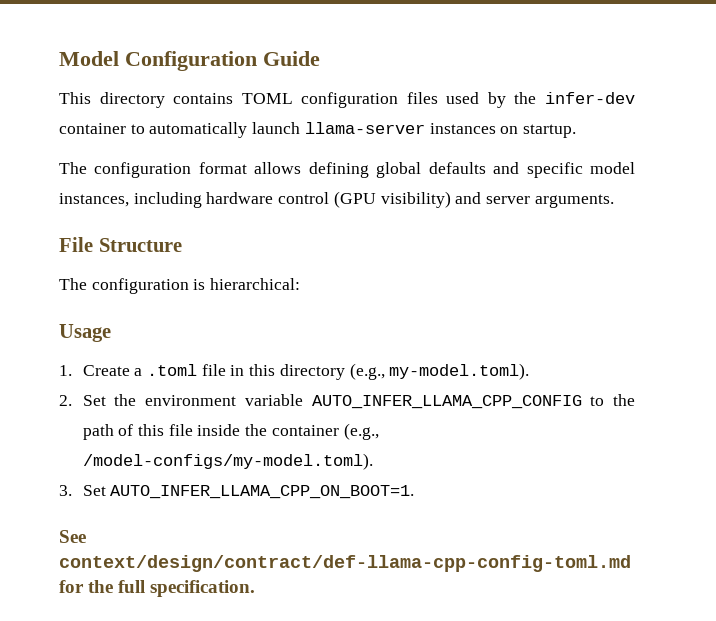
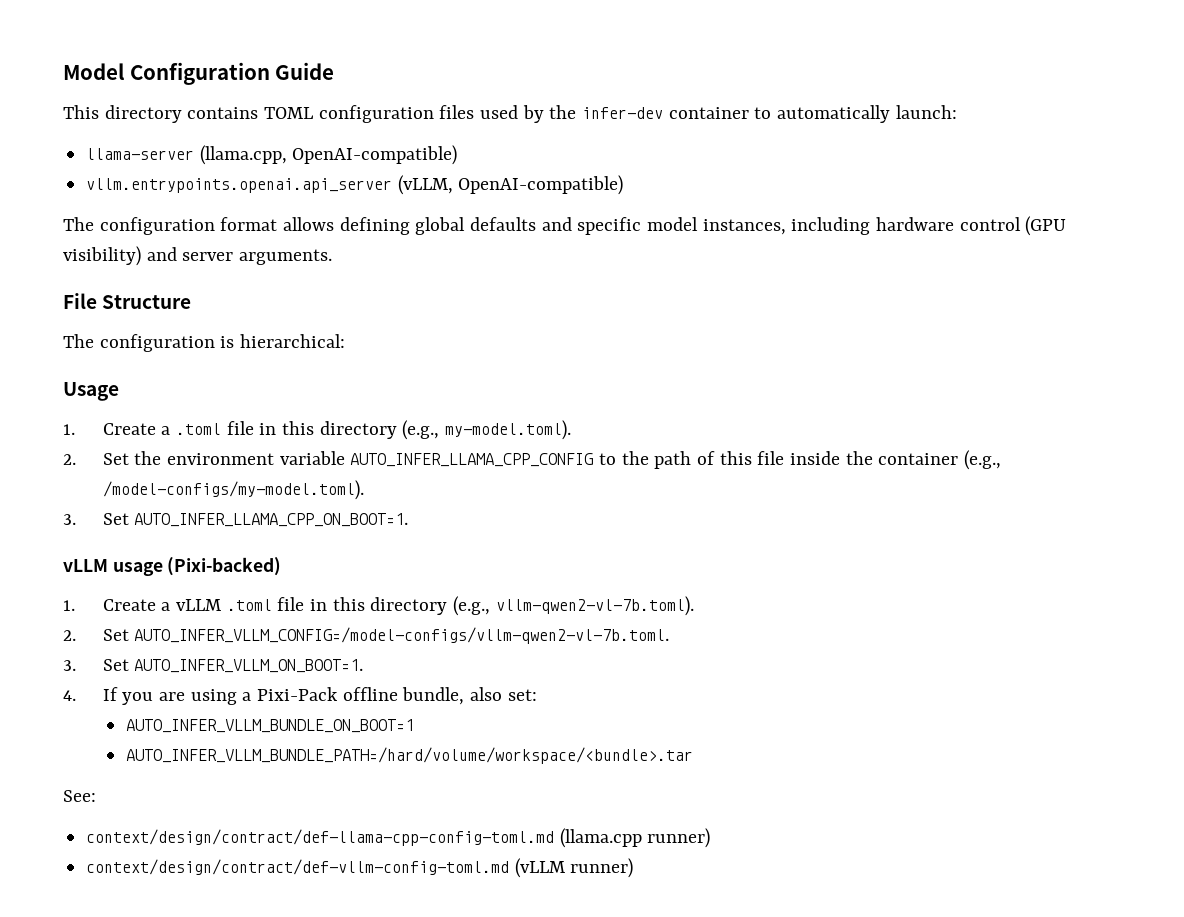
[252,122,577,138] launch llama-server instances on startup. -> [895,105,957,119] [86,145,458,165] [86,175,624,195] launch: // llama-server (llama.cpp, OpenAI-compatible) // vllm.entrypoints.openai.api_server (vLLM, OpenAI-compatible)
[59,530,86,543] [59,555,631,572] [59,580,256,597] See context/design/contract/def-llama-cpp-config-toml.md for the full specification. -> [63,557,282,576] [63,596,694,616] [63,627,670,644] [63,659,364,673] [63,687,537,705] [125,719,414,733] [125,747,693,764] [63,790,96,802] [86,828,711,848] [86,858,634,878] vLLM usage (Pixi-backed) // 1. Create a vLLM .toml file in this directory (e.g., vllm-qwen2-vl-7b.toml). // 2. Set AUTO_INFER_VLLM_CONFIG=/model-configs/vllm-qwen2-vl-7b.toml. // 3. Set AUTO_INFER_VLLM_ON_BOOT=1. // 4. If you are using a Pixi-Pack offline bundle, also set: // AUTO_INFER_VLLM_BUNDLE_ON_BOOT=1 // AUTO_INFER_VLLM_BUNDLE_PATH=/hard/volume/workspace/<bundle>.tar // See: // context/design/contract/def-llama-cpp-config-toml.md (llama.cpp runner) // context/design/contract/def-vllm-config-toml.md (vLLM runner)

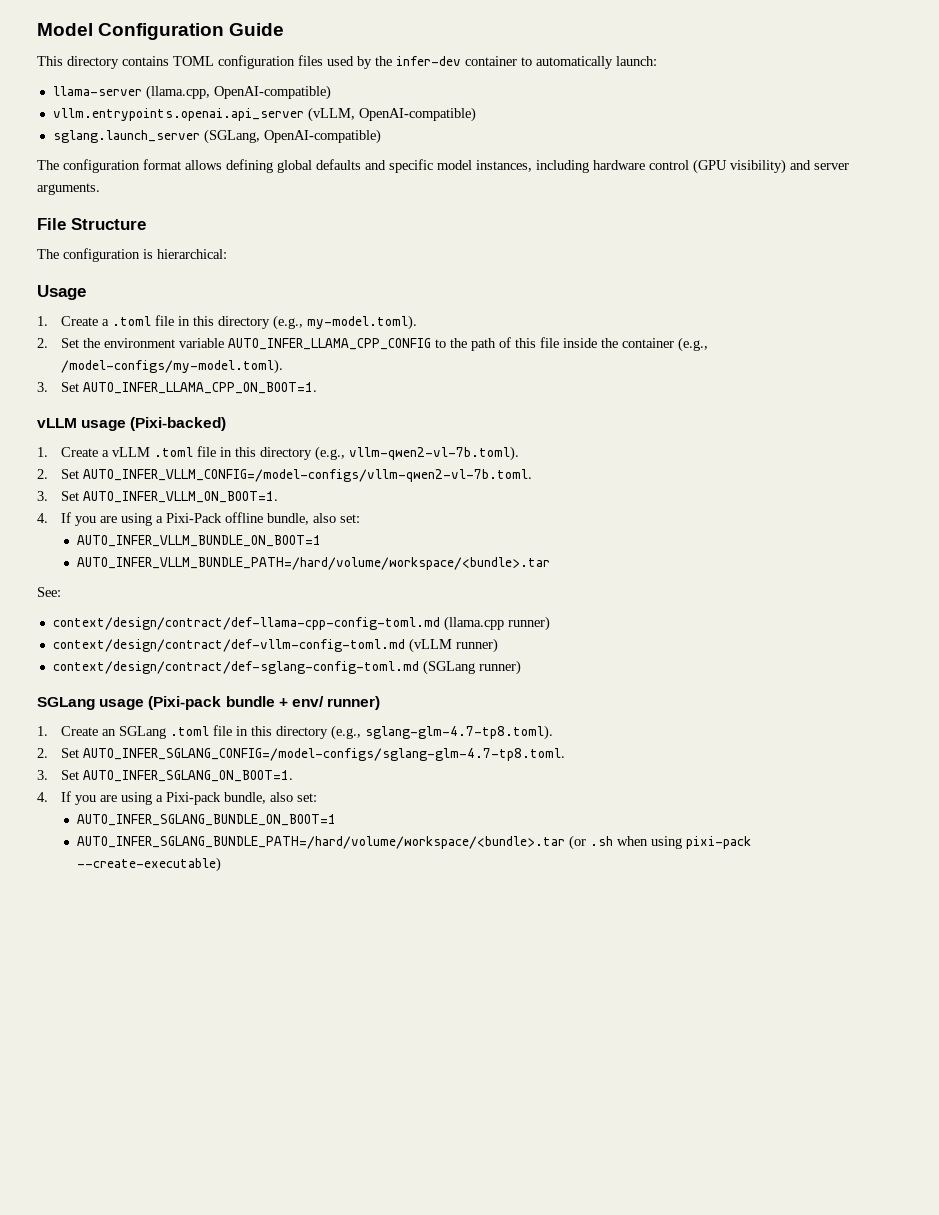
(624, 185) none -> [52,129,381,144] // sglang.launch_server (SGLang, OpenAI-compatible)
(634, 868) none -> [52,660,521,675] [37,696,381,710] [37,725,553,740] [37,748,565,761] [37,770,293,782] [37,791,317,805] [76,814,336,826] [76,835,751,850] [76,857,221,872] // context/design/contract/def-sglang-config-toml.md (SGLang runner) // SGLang usage (Pixi-pack bundle + env/ runner) // 1. Create an SGLang .toml file in this directory (e.g., sglang-glm-4.7-tp8.toml). // 2. Set AUTO_INFER_SGLANG_CONFIG=/model-configs/sglang-glm-4.7-tp8.toml. // 3. Set AUTO_INFER_SGLANG_ON_BOOT=1. // 4. If you are using a Pixi-pack bundle, also set: // AUTO_INFER_SGLANG_BUNDLE_ON_BOOT=1 // AUTO_INFER_SGLANG_BUNDLE_PATH=/hard/volume/workspace/<bundle>.tar (or .sh when using pixi-pack --create-executable)

